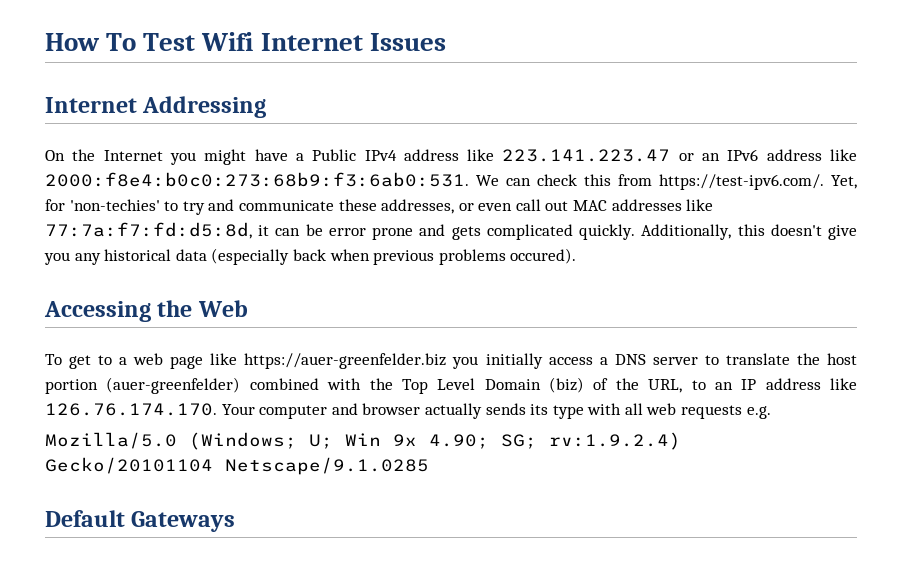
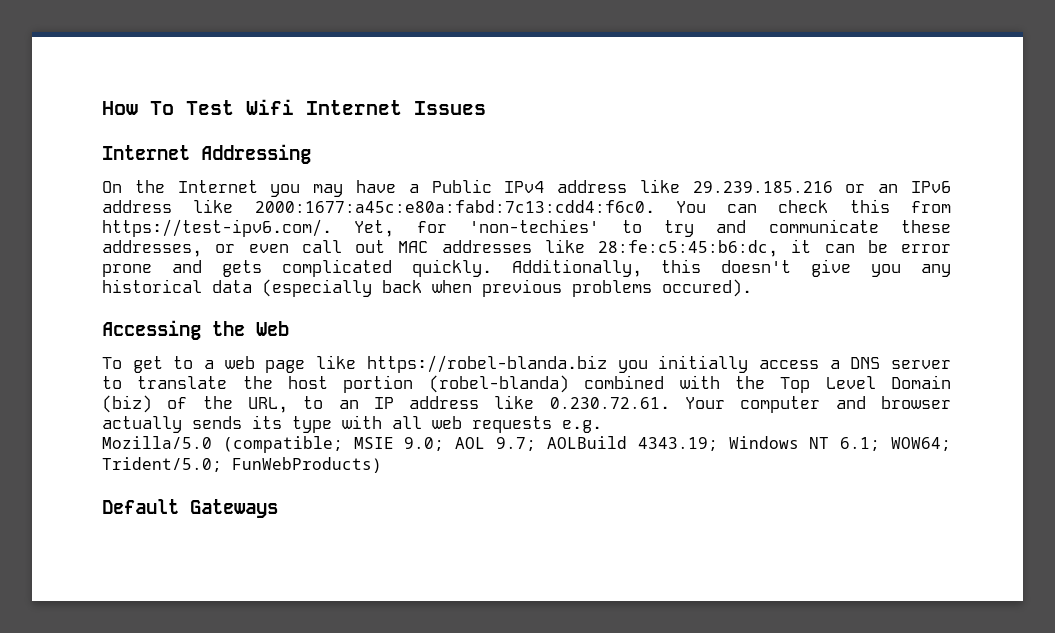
[204,149,247,165] might -> [313,184,344,197] may
[502,149,671,162] 223.141.223.47 -> [692,181,833,193] 29.239.185.216
[45,172,499,187] 2000:f8e4:b0c0:273:68b9:f3:6ab0:531. We -> [254,200,706,213] 2000:1677:a45c:e80a:fabd:7c13:cdd4:f6c0. You
[45,222,252,239] 77:7a:f7:fd:d5:8d, -> [598,240,778,257] 28:fe:c5:45:b6:dc,
[244,353,447,369] https://auer-greenfelder.biz -> [366,355,607,373] https://robel-blanda.biz
[106,377,241,394] (auer-greenfelder) -> [428,375,569,393] (robel-blanda)
[45,403,217,416] 126.76.174.170. -> [549,397,670,409] 0.230.72.61.
[189,432,681,450] [45,457,429,475] (Windows; U; Win 9x 4.90; SG; rv:1.9.2.4) Gecko/20101104 Netscape/9.1.0285 -> [222,436,952,453] [102,457,382,473] (compatible; MSIE 9.0; AOL 9.7; AOLBuild 4343.19; Windows NT 6.1; WOW64; Trident/5.0; FunWebProducts)

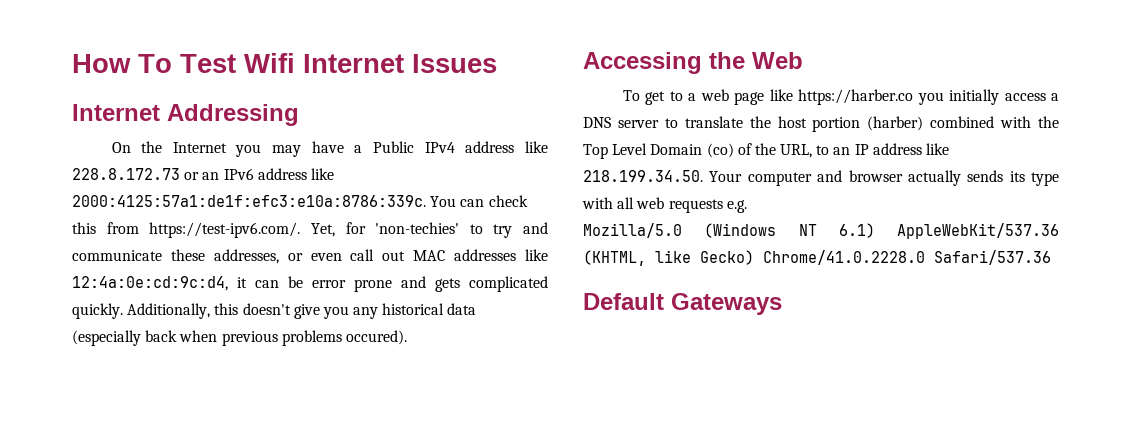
[692,181,833,193] 29.239.185.216 -> [72,168,180,180] 228.8.172.73
[254,200,655,213] 2000:1677:a45c:e80a:fabd:7c13:cdd4:f6c0. -> [72,195,426,207] 2000:4125:57a1:de1f:efc3:e10a:8786:339c.
[598,240,778,257] 28:fe:c5:45:b6:dc, -> [72,276,228,291] 12:4a:0e:cd:9c:d4,
[366,355,607,373] https://robel-blanda.biz -> [798,89,914,105] https://harber.co
[428,375,569,393] (robel-blanda) -> [867,116,924,131] (harber)
[102,395,152,413] (biz) -> [706,143,734,158] (co)
[549,397,670,409] 0.230.72.61. -> [583,170,703,182] 218.199.34.50.
[222,436,952,453] [102,457,382,473] (compatible; MSIE 9.0; AOL 9.7; AOLBuild 4343.19; Windows NT 6.1; WOW64; Trident/5.0; FunWebProducts) -> [704,223,1059,239] [583,250,1051,266] (Windows NT 6.1) AppleWebKit/537.36 (KHTML, like Gecko) Chrome/41.0.2228.0 Safari/537.36

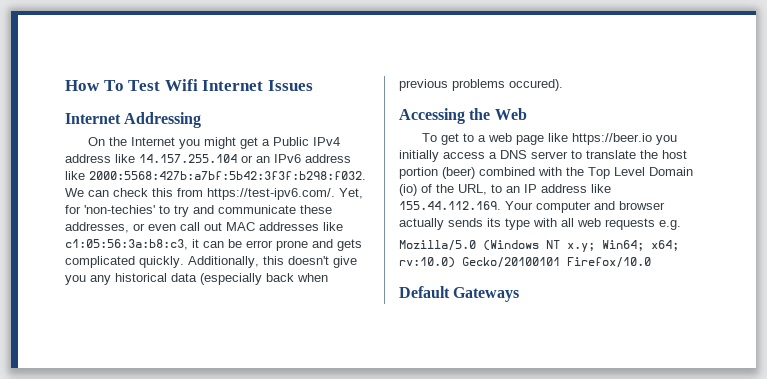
[272,141,344,157] may have -> [203,137,258,149] might get
[72,168,180,180] 228.8.172.73 -> [139,154,237,163] 14.157.255.104
[72,195,457,207] 2000:4125:57a1:de1f:efc3:e10a:8786:339c. You -> [89,171,366,180] [65,188,84,197] 2000:5568:427b:a7bf:5b42:3f3f:b298:f032. We
[72,276,228,291] 12:4a:0e:cd:9c:d4, -> [65,239,188,250] c1:05:56:3a:b8:c3,
[798,89,914,105] https://harber.co -> [571,133,652,145] https://beer.io
[867,116,924,131] (harber) -> [442,167,475,179] (beer)
[706,143,734,158] (co) -> [399,184,417,196] (io)
[583,170,703,182] 218.199.34.50. -> [399,201,501,210] 155.44.112.169.
[838,223,1059,239] [583,250,1051,266] 6.1) AppleWebKit/537.36 (KHTML, like Gecko) Chrome/41.0.2228.0 Safari/537.36 -> [567,240,679,252] [399,257,651,268] x.y; Win64; x64; rv:10.0) Gecko/20100101 Firefox/10.0

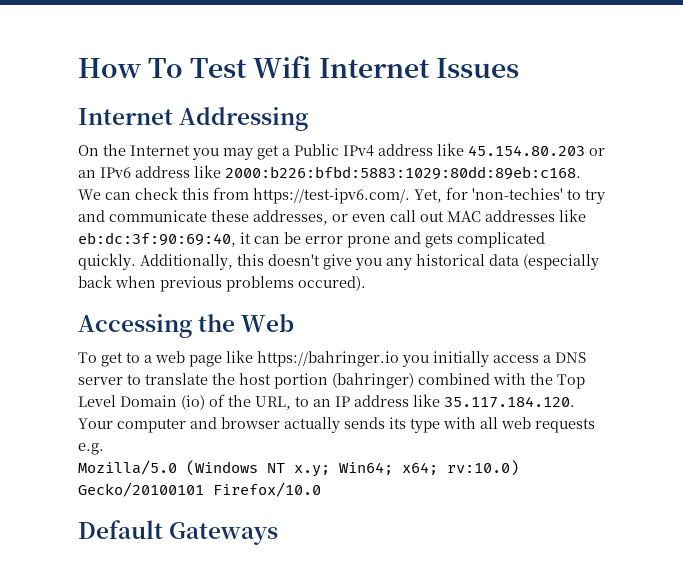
[203,137,236,149] might -> [223,148,253,160] may
[139,154,237,163] 14.157.255.104 -> [468,145,585,156] 45.154.80.203
[89,171,366,180] 2000:5568:427b:a7bf:5b42:3f3f:b298:f032. -> [225,166,581,180] 2000:b226:bfbd:5883:1029:80dd:89eb:c168.
[65,239,188,250] c1:05:56:3a:b8:c3, -> [78,232,236,247] eb:dc:3f:90:69:40,
[571,133,652,145] https://beer.io -> [257,351,399,367] https://bahringer.io
[442,167,475,179] (beer) -> [332,373,414,389] (bahringer)
[399,201,501,210] 155.44.112.169. -> [444,396,575,408] 35.117.184.120.

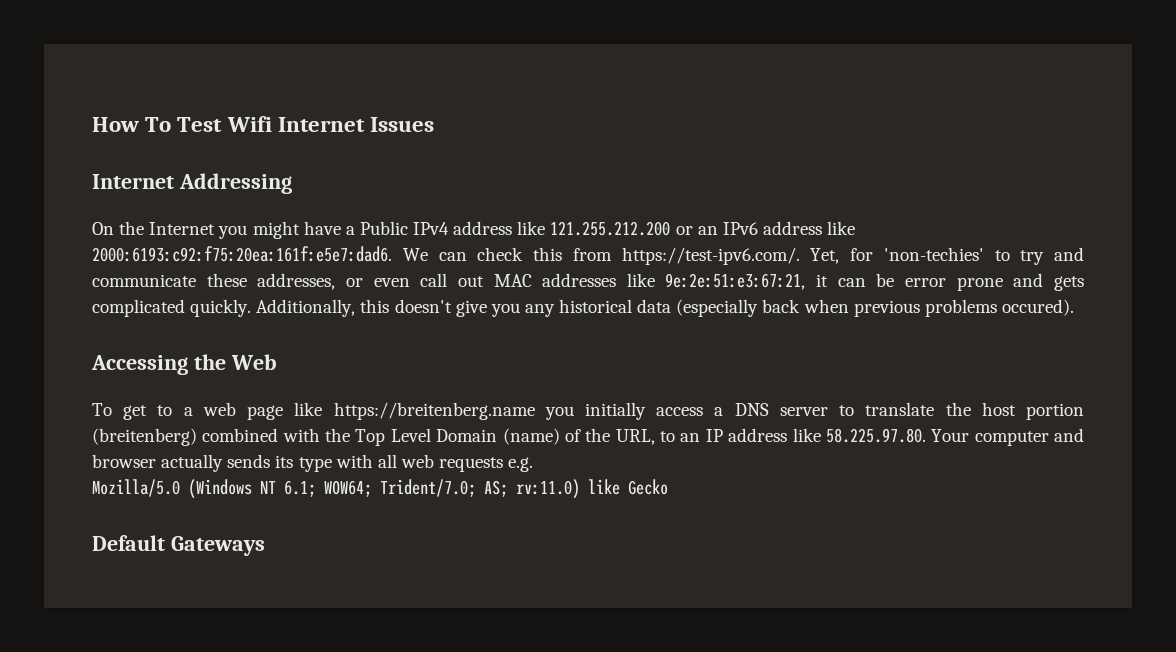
[223,145,279,160] may get -> [252,221,341,239] might have
[468,145,585,156] 45.154.80.203 -> [550,221,671,236] 121.255.212.200
[225,166,581,180] 2000:b226:bfbd:5883:1029:80dd:89eb:c168. -> [92,246,392,262] 2000:6193:c92:f75:20ea:161f:e5e7:dad6.
[78,232,236,247] eb:dc:3f:90:69:40, -> [665,273,806,290] 9e:2e:51:e3:67:21,
[257,351,399,367] https://bahringer.io -> [333,402,535,420] https://breitenberg.name
[332,373,414,389] (bahringer) -> [92,428,197,446] (breitenberg)
[181,395,205,410] (io) -> [502,428,560,445] (name)
[444,396,575,408] 35.117.184.120. -> [825,428,926,443] 58.225.97.80.
[294,460,519,477] [78,482,321,497] x.y; Win64; x64; rv:10.0) Gecko/20100101 Firefox/10.0 -> [284,479,668,499] 6.1; WOW64; Trident/7.0; AS; rv:11.0) like Gecko

